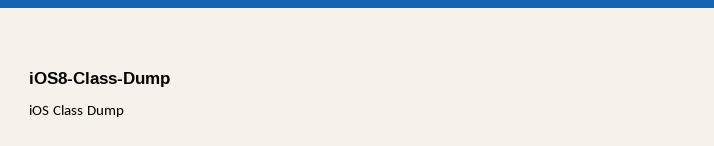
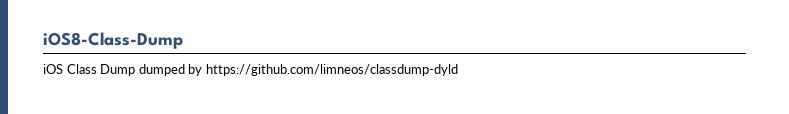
(124, 111) none -> [138,64,458,76] dumped by https://github.com/limneos/classdump-dyld

